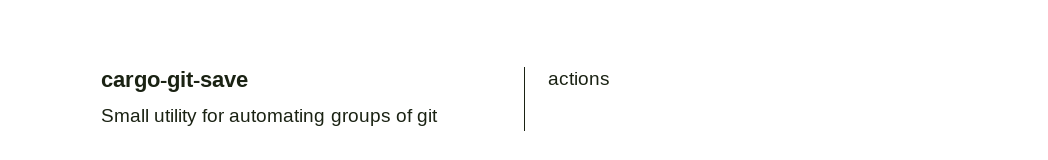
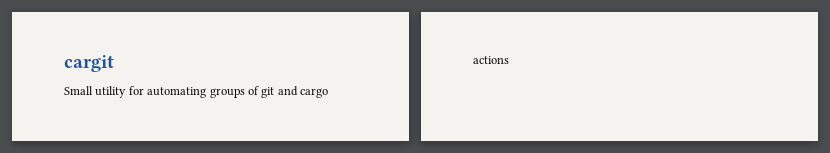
[101,71,248,92] cargo-git-save -> [64,55,114,72] cargit
(438, 117) none -> [277,86,328,98] and cargo

